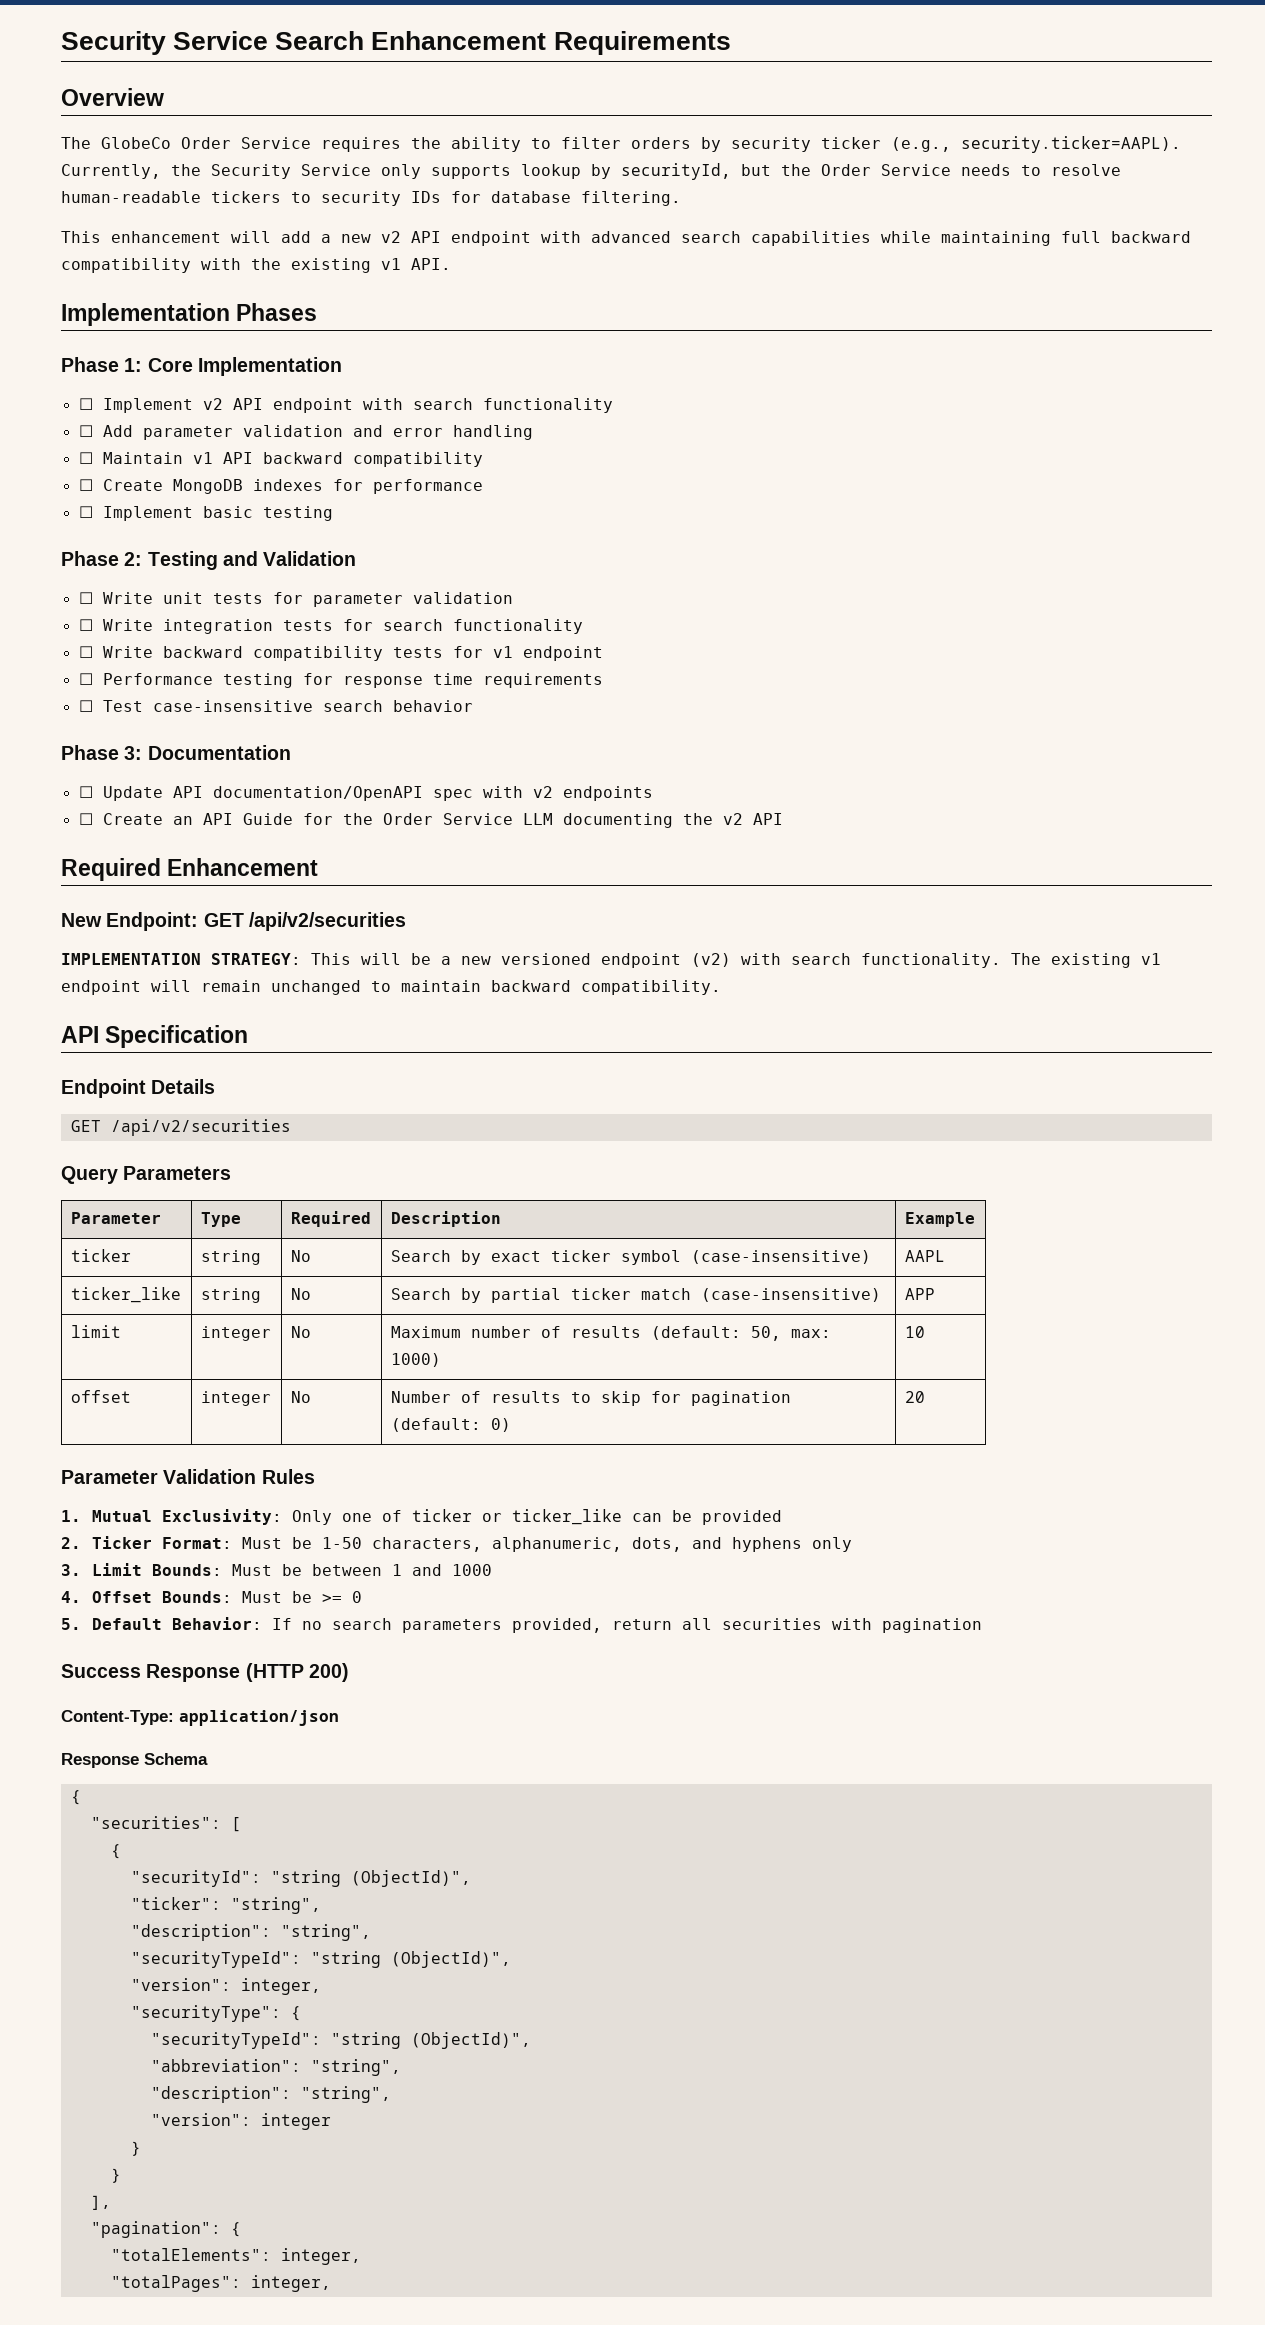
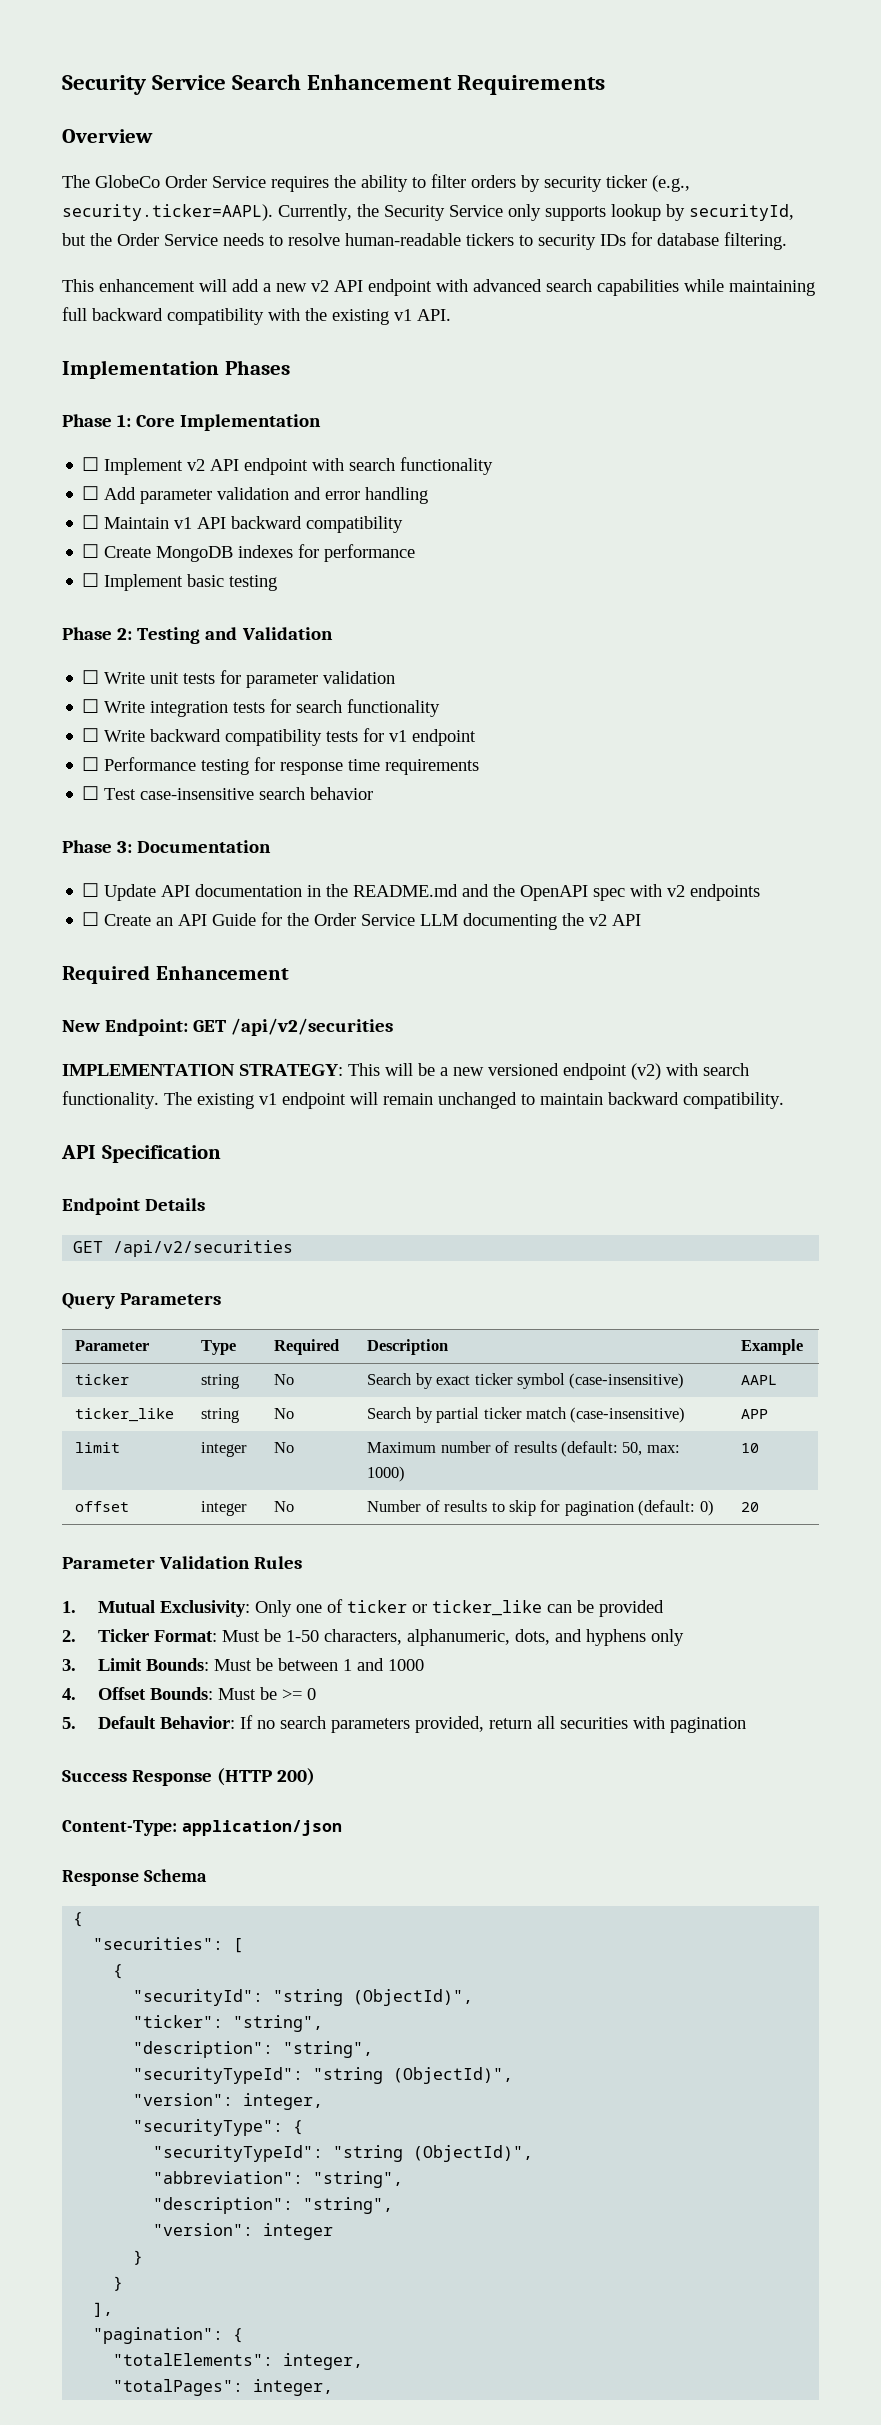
[212,786,423,801] documentation/OpenAPI -> [195,884,589,901] documentation in the README.md and the OpenAPI

